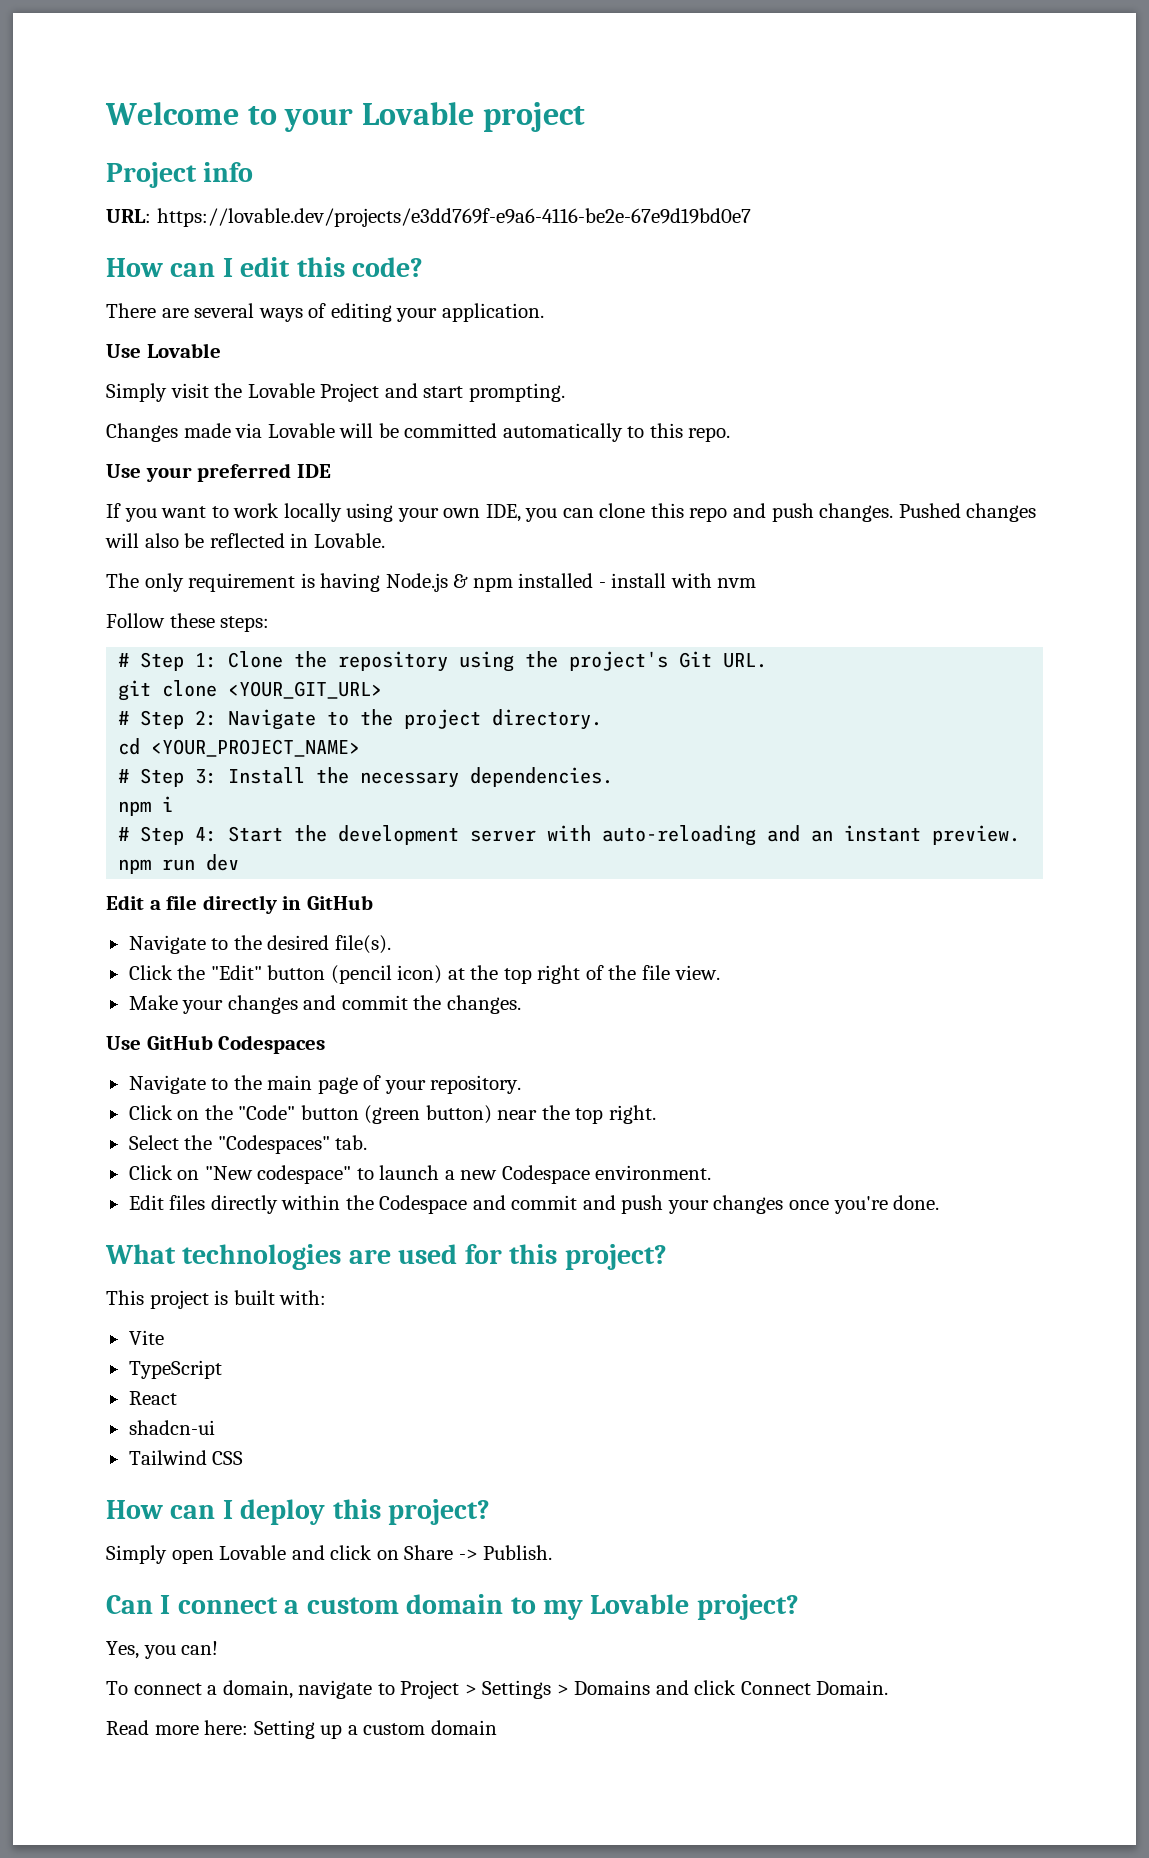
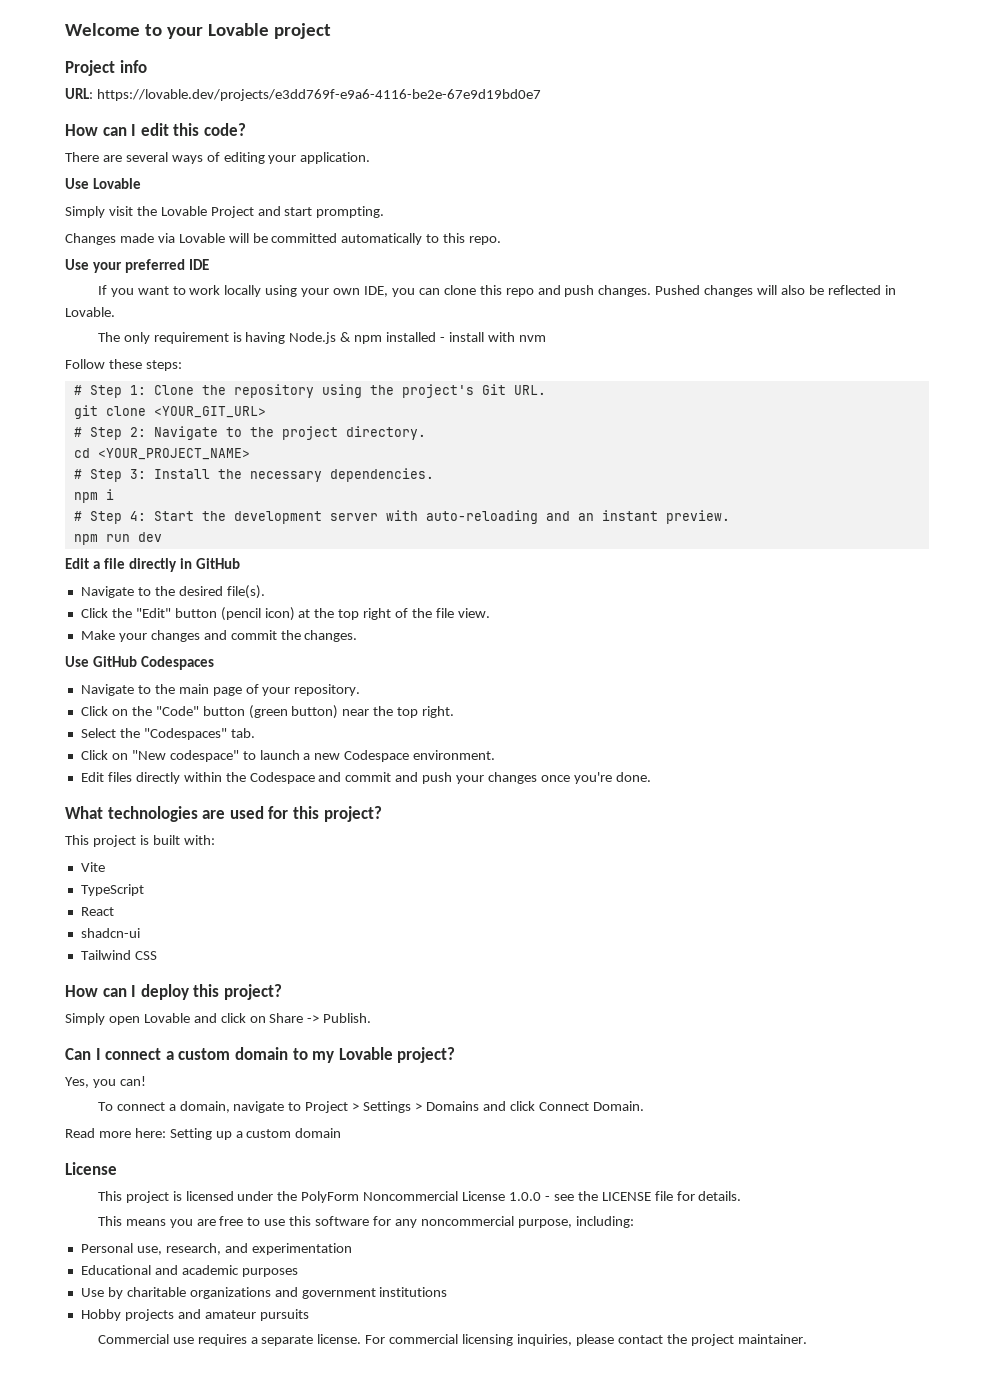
(497, 1727) none -> [65,1162,117,1175] [97,1191,742,1203] [97,1216,634,1228] [80,1243,352,1255] [80,1265,298,1277] [80,1287,448,1299] [80,1309,309,1321] [97,1334,807,1346] // License // This project is licensed under the PolyForm Noncommercial License 1.0.0 - see the LICENSE file for details. // This means you are free to use this software for any noncommercial purpose, including: // Personal use, research, and experimentation // Educational and academic purposes // Use by charitable organizations and government institutions // Hobby projects and amateur pursuits // Commercial use requires a separate license. For commercial licensing inquiries, please contact the project maintainer.

